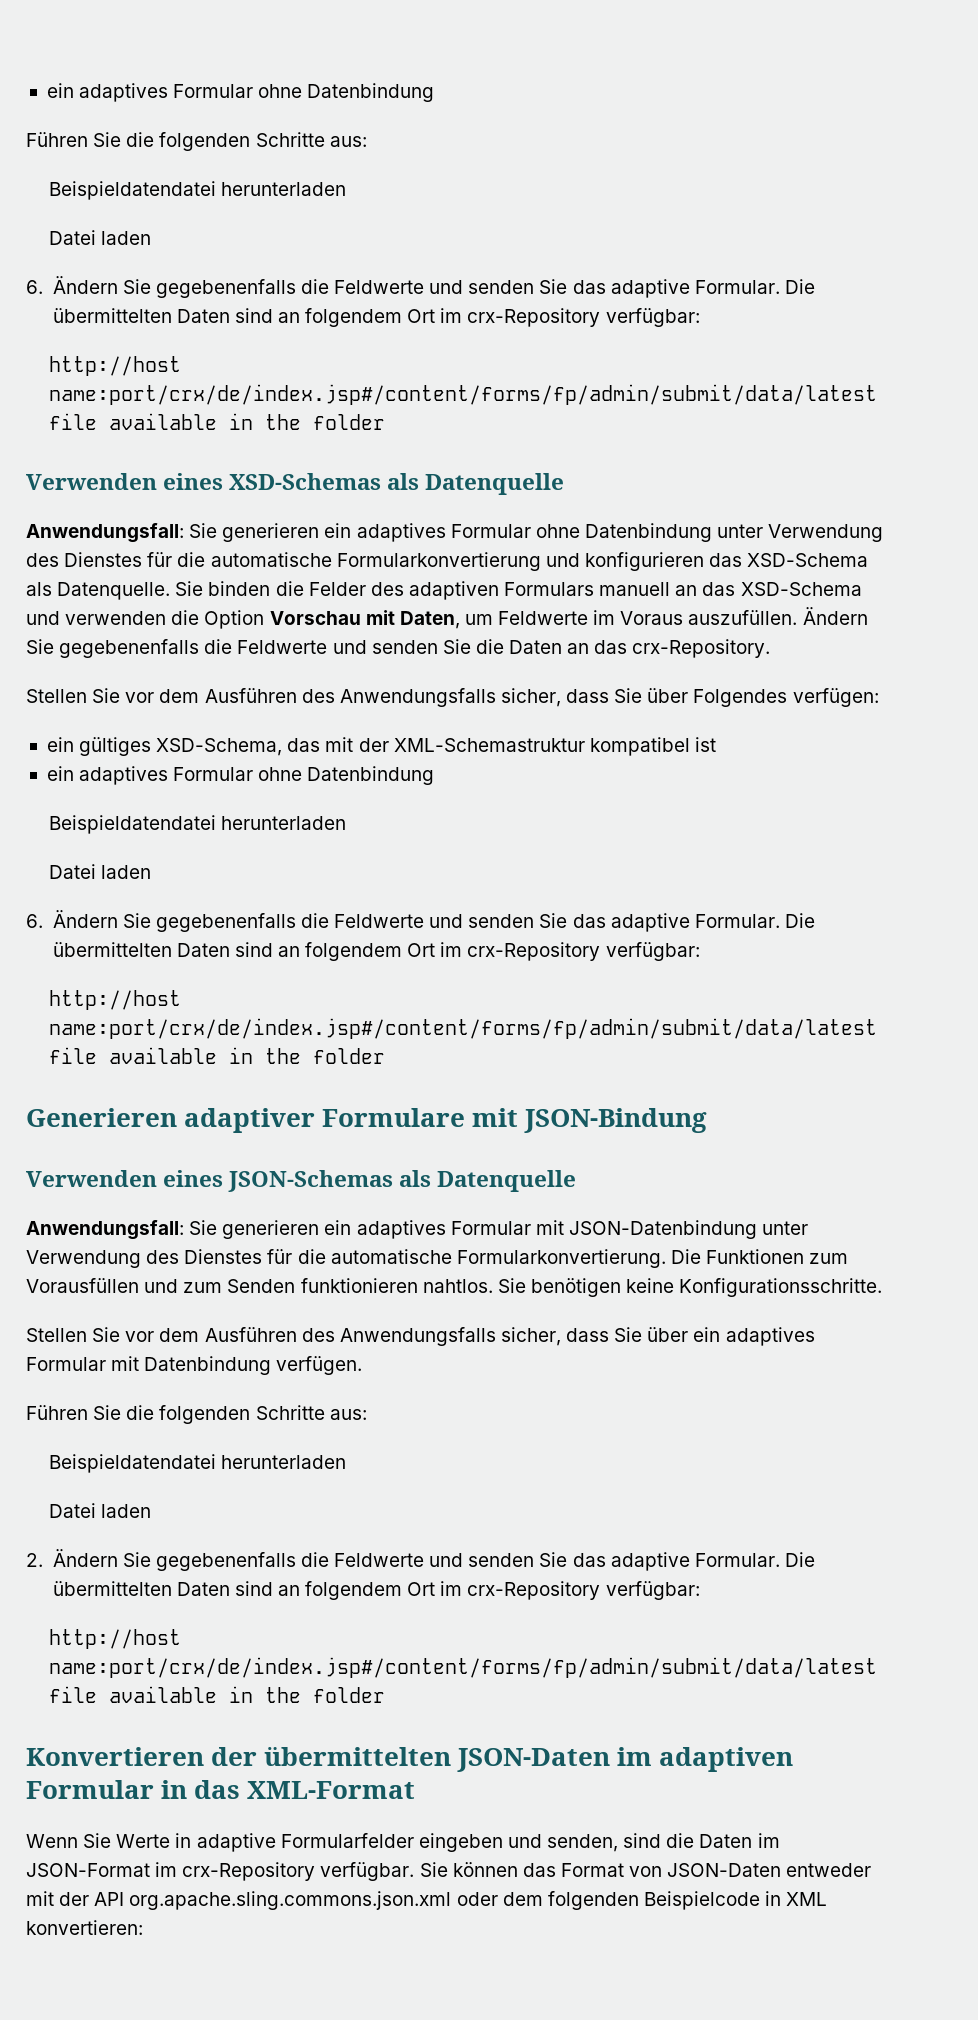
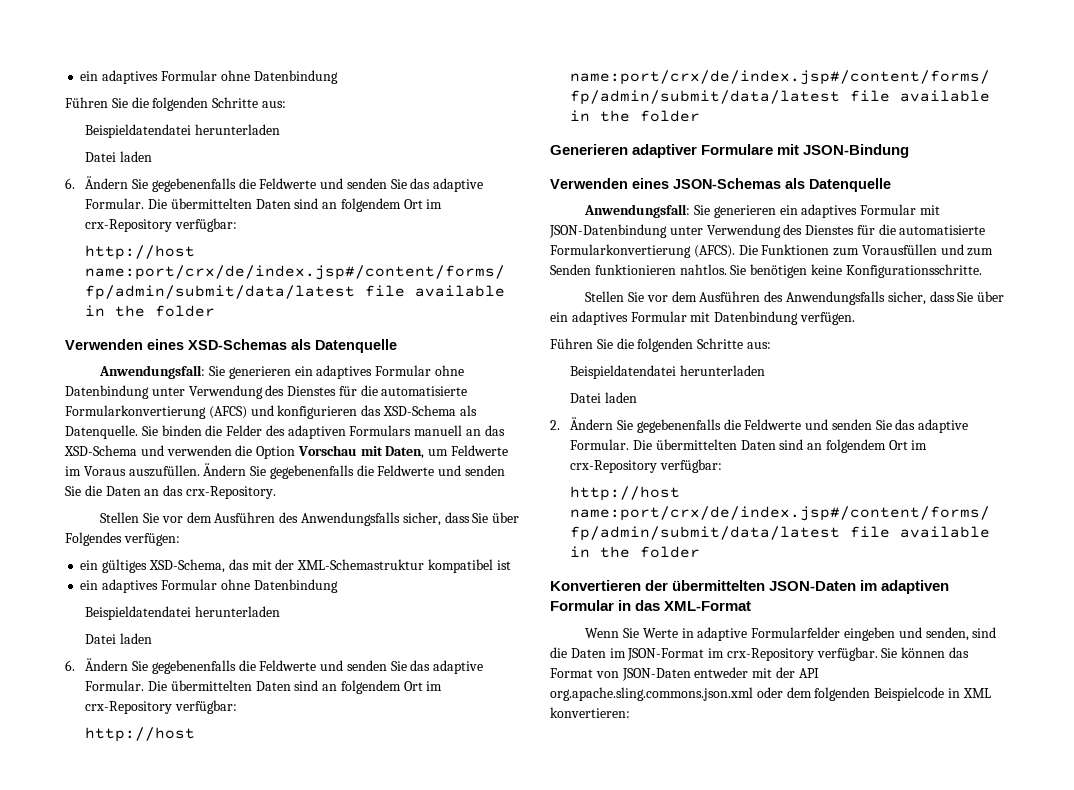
[210,552,541,571] automatische Formularkonvertierung -> [381,386,468,396] [65,405,247,419] automatisierte Formularkonvertierung (AFCS)
[330,1249,666,1268] automatische Formularkonvertierung. -> [899,225,986,235] [550,244,735,258] automatisierte Formularkonvertierung (AFCS).

